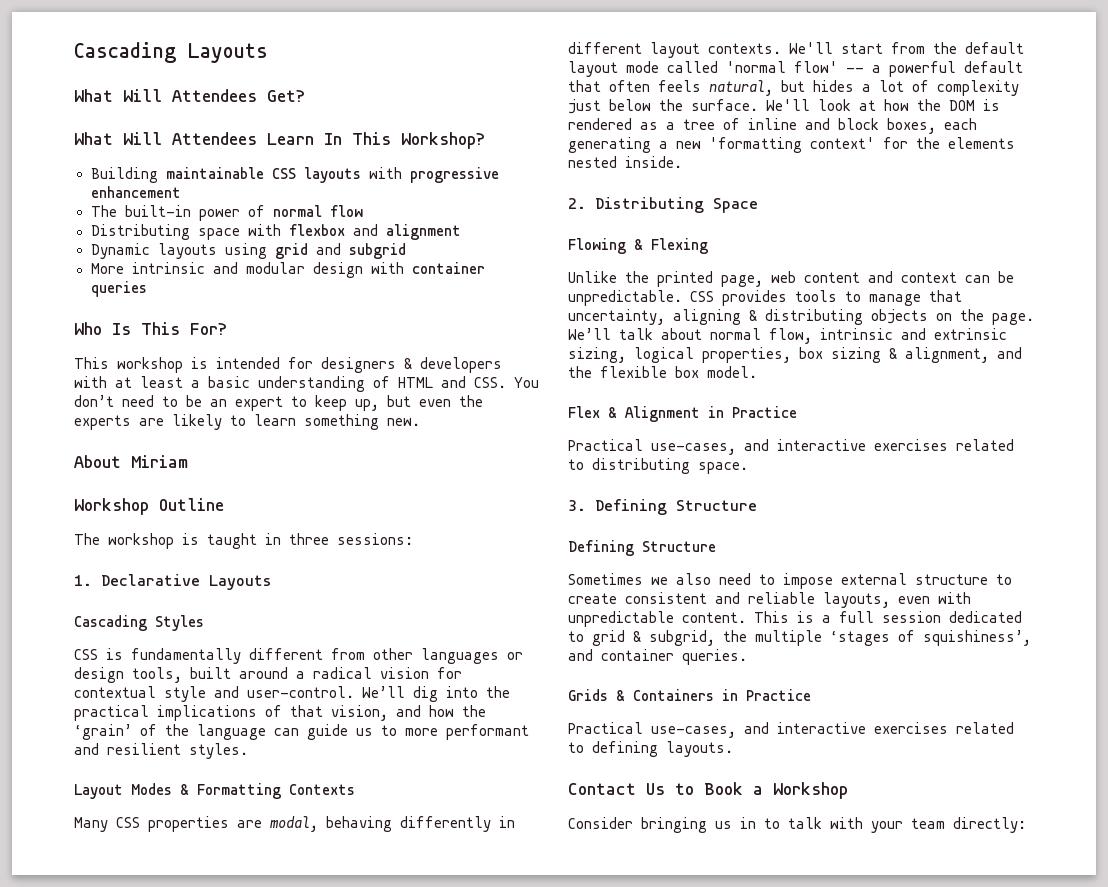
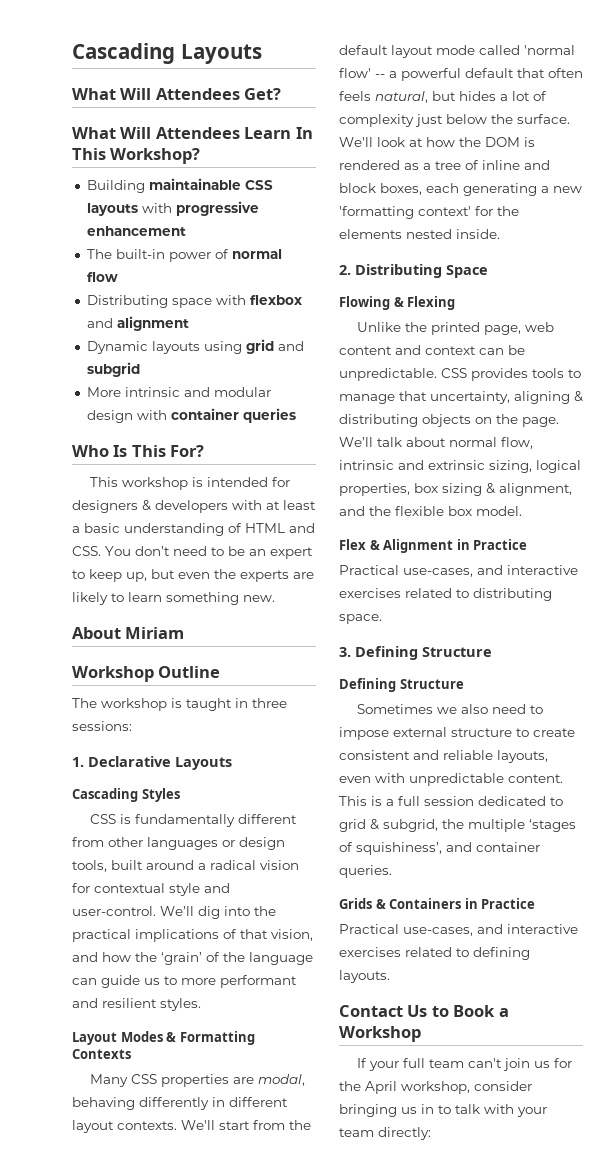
[568,817,633,829] Consider -> [357,1058,573,1071] [339,1081,532,1094] If your full team can't join us for the April workshop, consider

